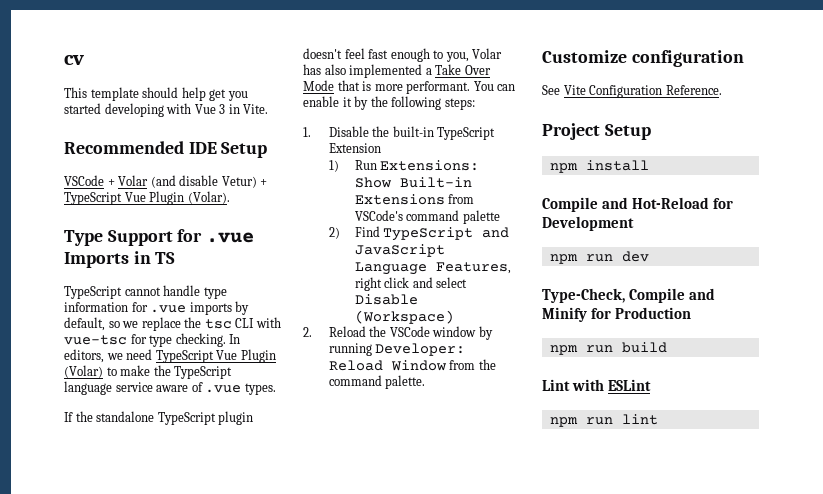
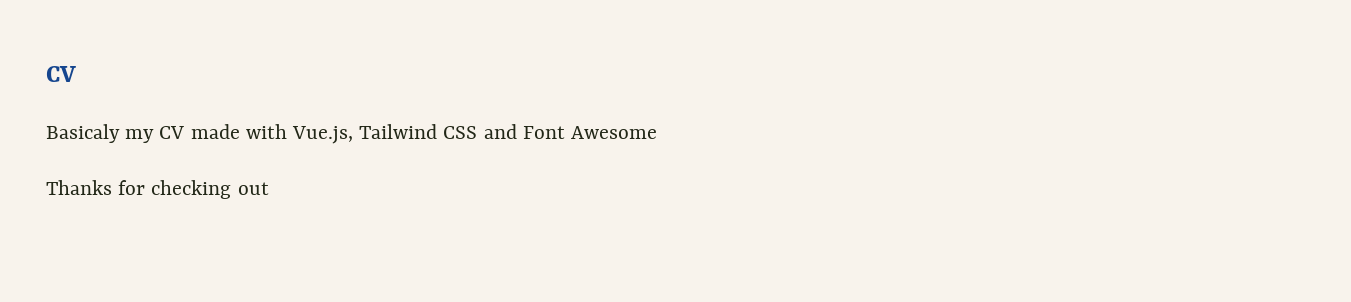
[64,55,84,65] [64,87,248,101] [64,103,269,117] [64,141,268,158] [64,175,268,188] [64,191,230,205] [64,229,255,246] [64,251,176,268] [64,285,227,299] [64,301,250,315] [64,317,281,331] [64,333,241,347] [64,349,276,363] [64,365,233,379] [64,381,276,395] [64,411,254,425] [303,48,503,62] [303,64,491,78] [303,80,516,94] [303,96,475,110] [303,126,496,140] [328,143,381,153] [328,160,480,172] [354,177,472,188] [354,194,475,205] [354,210,500,224] [328,226,510,241] [354,244,445,257] [354,262,511,275] [354,277,468,291] [354,294,418,305] [354,310,454,324] [303,326,493,340] [328,343,466,356] [328,359,496,371] [328,375,426,389] [542,50,744,67] [542,85,722,98] [542,123,651,140] [549,160,649,173] [542,197,734,212] [542,216,634,231] [549,251,649,264] [542,288,716,303] [542,307,692,322] [549,342,667,355] [542,379,652,391] [549,414,658,427] cv // This template should help get you started developing with Vue 3 in Vite. // Recommended IDE Setup // VSCode + Volar (and disable Vetur) + TypeScript Vue Plugin (Volar). // Type Support for .vue Imports in TS // TypeScript cannot handle type information for .vue imports by default, so we replace the tsc CLI with vue-tsc for type checking. In editors, we need TypeScript Vue Plugin (Volar) to make the TypeScript language service aware of .vue types. // If the standalone TypeScript plugin doesn't feel fast enough to you, Volar has also implemented a Take Over Mode that is more performant. You can enable it by the following steps: // 1. Disable the built-in TypeScript Extension // 1) Run Extensions: Show Built-in Extensions from VSCode's command palette // 2) Find TypeScript and JavaScript Language Features, right click and select Disable (Workspace) // 2. Reload the VSCode window by running Developer: Reload Window from the command palette. // Customize configuration // See Vite Configuration Reference. // Project Setup // npm install // Compile and Hot-Reload for Development // npm run dev // Type-Check, Compile and Minify for Production // npm run build // Lint with ESLint // npm run lint -> [46,66,76,82] [46,124,658,144] [46,180,269,199] CV // Basicaly my CV made with Vue.js, Tailwind CSS and Font Awesome // Thanks for checking out

